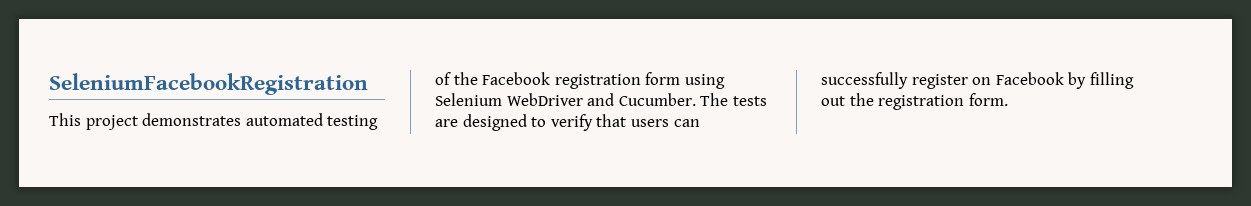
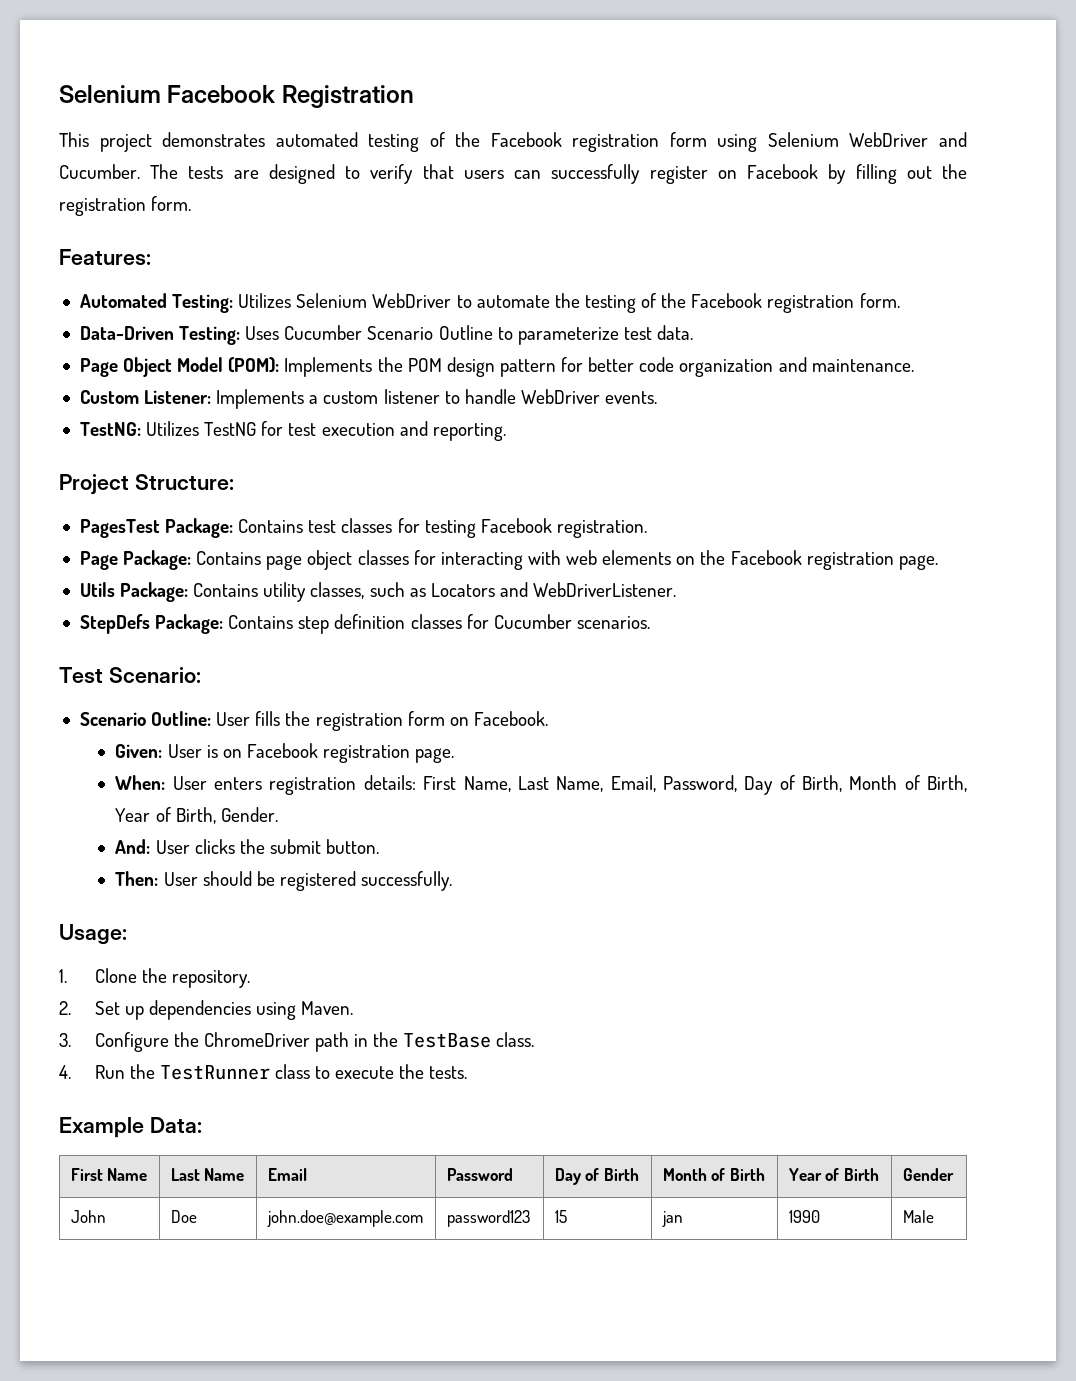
[49,73,368,95] SeleniumFacebookRegistration -> [59,85,414,108] Selenium Facebook Registration
(1008, 99) none -> [59,249,151,265] [79,293,900,313] [79,325,694,345] [79,357,914,377] [79,389,658,409] [79,421,506,441] [59,474,234,495] [79,518,647,538] [79,550,938,570] [79,582,677,602] [79,614,650,634] [59,667,201,683] [79,711,548,731] [115,743,455,763] [115,775,967,795] [115,807,278,824] [115,839,380,854] [115,871,453,891] [59,924,127,945] [59,968,250,988] [59,1000,354,1020] [59,1032,535,1052] [59,1064,468,1080] [59,1117,202,1138] [70,1168,148,1181] [170,1168,245,1181] [267,1168,307,1181] [446,1168,513,1181] [554,1168,639,1185] [662,1168,765,1181] [788,1168,879,1181] [902,1168,954,1181] [70,1210,106,1223] [170,1210,197,1223] [266,1210,423,1227] [446,1210,530,1227] [554,1210,567,1223] [661,1211,683,1227] [788,1210,820,1223] [902,1210,934,1223] // Features: // Automated Testing: Utilizes Selenium WebDriver to automate the testing of the Facebook registration form. // Data-Driven Testing: Uses Cucumber Scenario Outline to parameterize test data. // Page Object Model (POM): Implements the POM design pattern for better code organization and maintenance. // Custom Listener: Implements a custom listener to handle WebDriver events. // TestNG: Utilizes TestNG for test execution and reporting. // Project Structure: // PagesTest Package: Contains test classes for testing Facebook registration. // Page Package: Contains page object classes for interacting with web elements on the Facebook registration page. // Utils Package: Contains utility classes, such as Locators and WebDriverListener. // StepDefs Package: Contains step definition classes for Cucumber scenarios. // Test Scenario: // Scenario Outline: User fills the registration form on Facebook. // Given: User is on Facebook registration page. // When: User enters registration details: First Name, Last Name, Email, Password, Day of Birth, Month of Birth, Year of Birth, Gender. // And: User clicks the submit button. // Then: User should be registered successfully. // Usage: // 1. Clone the repository. // 2. Set up dependencies using Maven. // 3. Configure the ChromeDriver path in the TestBase class. // 4. Run the TestRunner class to execute the tests. // Example Data: // First Name | Last Name | Email | Password | Day of Birth | Month of Birth | Year of Birth | Gender // John | Doe | john.doe@example.com | password123 | 15 | jan | 1990 | Male

